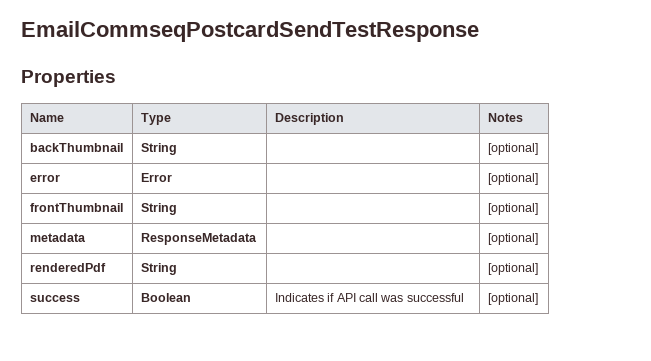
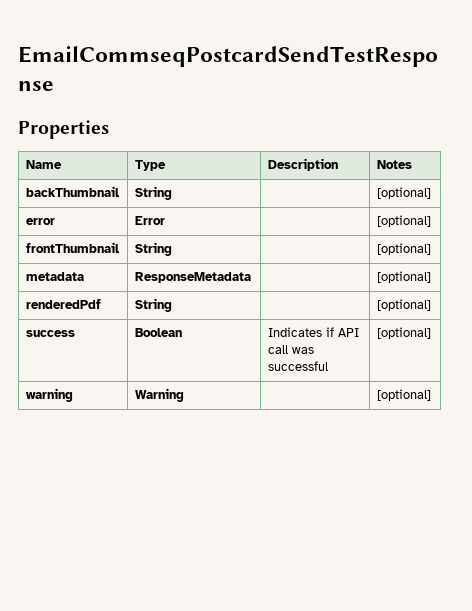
(538, 299) none -> [25,388,73,402] [134,388,184,402] [376,389,431,401] // warning | Warning | | [optional]

